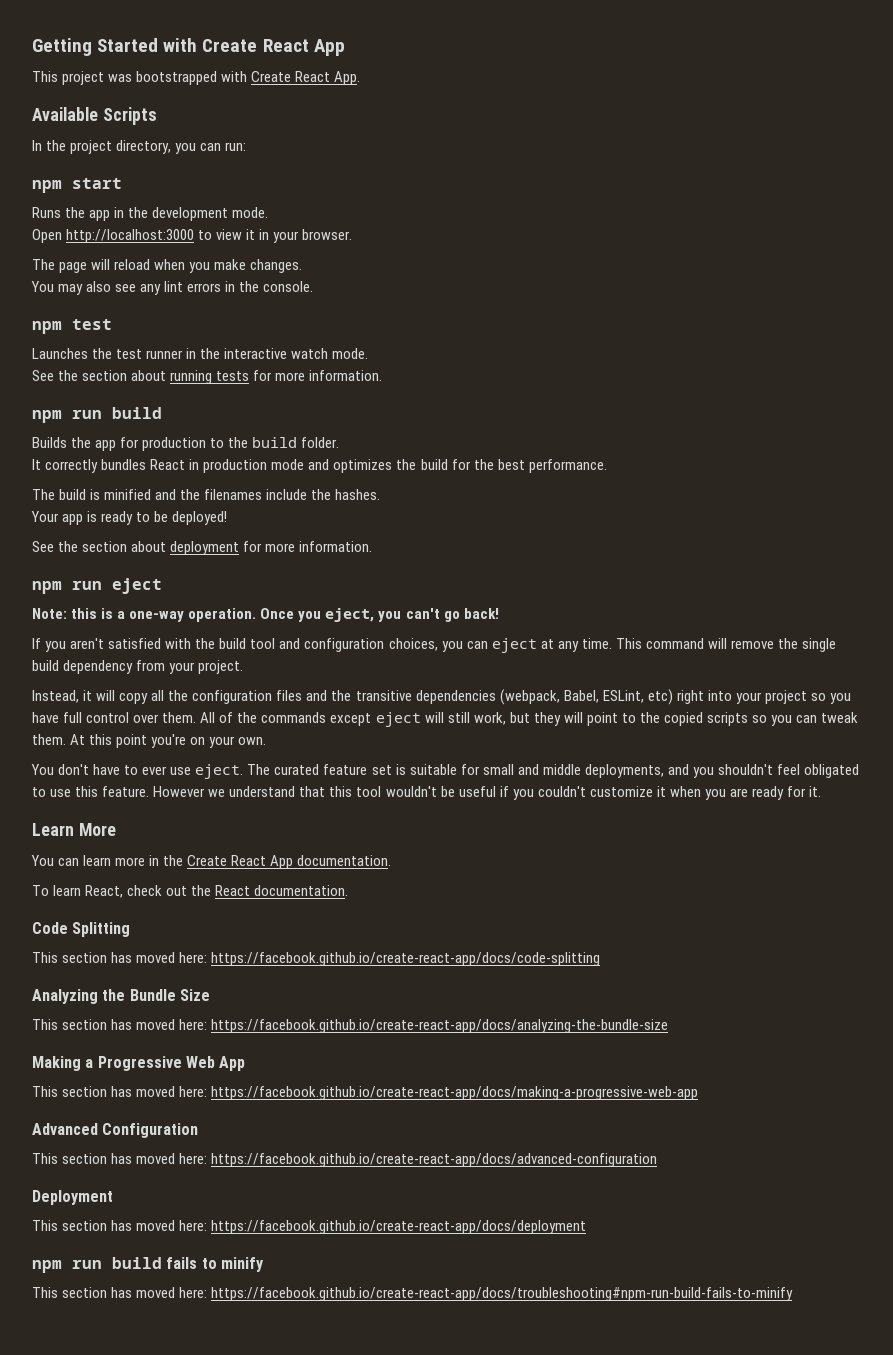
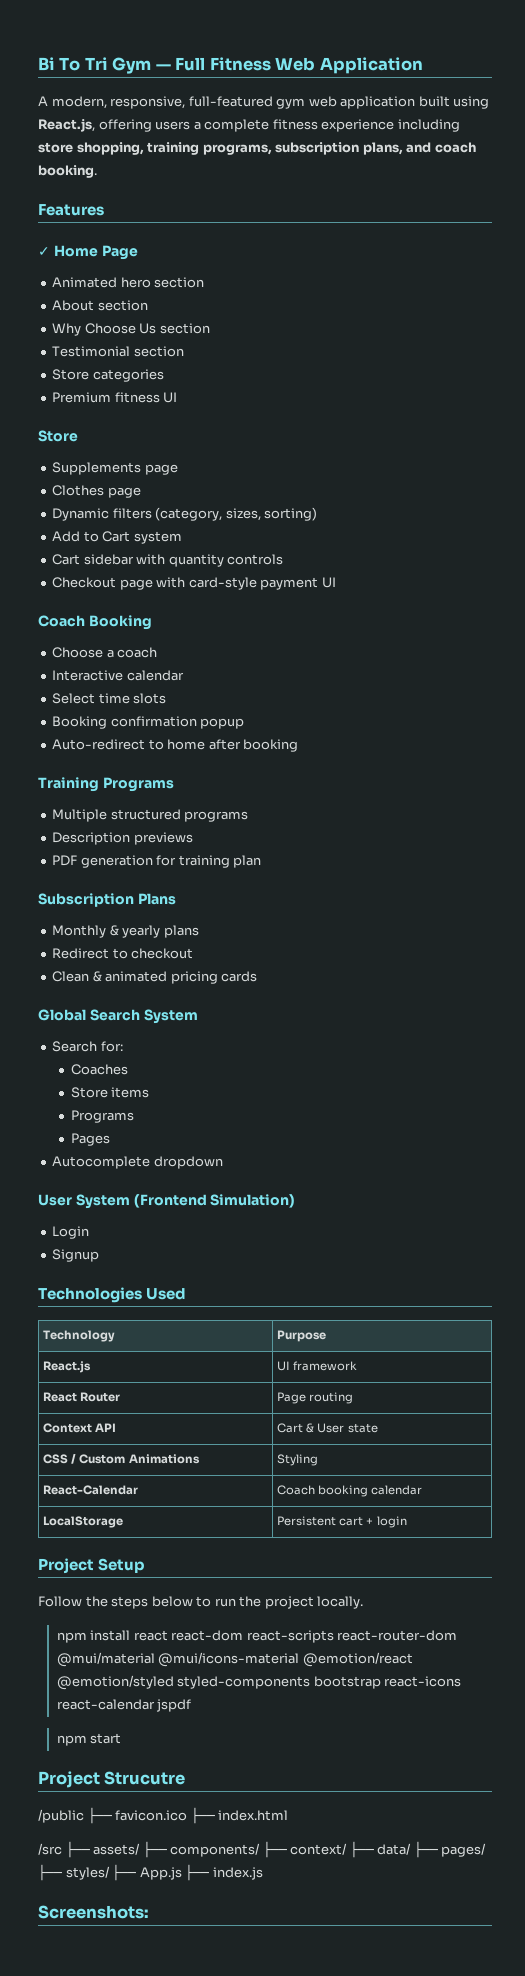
[32,38,345,56] [32,71,361,85] [32,107,157,125] [32,140,247,154] [32,178,122,193] [32,207,269,221] [32,229,353,243] [32,259,303,273] [31,281,314,295] [32,319,112,334] [32,348,369,359] [32,370,383,384] [32,407,162,423] [32,437,340,451] [32,459,607,473] [32,489,381,500] [31,511,228,525] [32,541,373,555] [32,578,162,594] [32,608,499,622] [32,638,837,653] [32,660,244,674] [32,689,852,705] [32,712,859,727] [32,734,267,748] [31,764,860,779] [32,786,822,800] [32,823,116,836] [31,855,392,869] [32,885,349,898] [32,922,131,937] [32,952,601,966] [32,989,210,1004] [32,1019,669,1033] [32,1056,246,1071] [32,1086,699,1100] [32,1123,199,1138] [32,1153,658,1167] [32,1190,113,1205] [32,1220,587,1234] [32,1257,264,1273] [32,1287,794,1301] Getting Started with Create React App // This project was bootstrapped with Create React App. // Available Scripts // In the project directory, you can run: // npm start // Runs the app in the development mode. // Open http://localhost:3000 to view it in your browser. // The page will reload when you make changes. // You may also see any lint errors in the console. // npm test // Launches the test runner in the interactive watch mode. // See the section about running tests for more information. // npm run build // Builds the app for production to the build folder. // It correctly bundles React in production mode and optimizes the build for the best performance. // The build is minified and the filenames include the hashes. // Your app is ready to be deployed! // See the section about deployment for more information. // npm run eject // Note: this is a one-way operation. Once you eject, you can't go back! // If you aren't satisfied with the build tool and configuration choices, you can eject at any time. This command will remove the single build dependency from your project. // Instead, it will copy all the configuration files and the transitive dependencies (webpack, Babel, ESLint, etc) right into your project so you have full control over them. All of the commands except eject will still work, but they will point to the copied scripts so you can tweak them. At this point you're on your own. // You don't have to ever use eject. The curated feature set is suitable for small and middle deployments, and you shouldn't feel obligated to use this feature. However we understand that this tool wouldn't be useful if you couldn't customize it when you are ready for it. // Learn More // You can learn more in the Create React App documentation. // To learn React, check out the React documentation. // Code Splitting // This section has moved here: https://facebook.github.io/create-react-app/docs/code-splitting // Analyzing the Bundle Size // This section has moved here: https://facebook.github.io/create-react-app/docs/analyzing-the-bundle-size // Making a Progressive Web App // This section has moved here: https://facebook.github.io/create-react-app/docs/making-a-progressive-web-app // Advanced Configuration // This section has moved here: https://facebook.github.io/create-react-app/docs/advanced-configuration // Deployment // This section has moved here: https://facebook.github.io/create-react-app/docs/deployment // npm run build fails to minify // This section has moved here: https://facebook.github.io/create-react-app/docs/troubleshooting#npm-run-build-fails-to-minify -> [38,57,423,74] [38,96,490,109] [38,118,460,132] [38,142,476,155] [38,165,97,178] [38,204,104,216] [38,245,138,260] [52,277,205,288] [52,300,148,311] [52,323,210,336] [52,346,184,357] [52,369,164,382] [52,392,178,403] [38,430,78,442] [52,462,178,475] [52,485,141,498] [52,507,318,521] [52,531,182,544] [52,554,284,567] [52,577,336,590] [38,615,152,630] [52,647,158,658] [52,670,184,681] [52,693,167,704] [52,716,245,729] [52,739,299,752] [38,777,174,792] [52,809,249,822] [52,832,193,845] [52,855,262,868] [38,893,176,907] [52,925,199,938] [52,948,194,959] [52,971,258,984] [38,1009,198,1024] [52,1041,123,1052] [70,1064,128,1075] [70,1087,150,1098] [70,1110,134,1123] [70,1133,110,1146] [52,1156,223,1169] [38,1194,296,1209] [52,1226,90,1239] [52,1249,100,1262] [38,1287,187,1303] [43,1330,116,1342] [277,1330,327,1342] [43,1361,92,1373] [277,1361,358,1371] [43,1392,121,1402] [277,1392,354,1404] [43,1423,117,1433] [277,1423,378,1433] [43,1454,200,1464] [277,1454,319,1466] [43,1485,139,1495] [277,1485,423,1497] [43,1516,124,1528] [277,1516,407,1528] [38,1558,146,1574] [38,1596,364,1609] [56,1630,458,1643] [56,1652,413,1667] [56,1675,462,1690] [56,1699,192,1712] [56,1733,122,1746] [38,1771,186,1788] [38,1807,289,1824] [38,1841,487,1858] [38,1864,263,1881] [38,1905,149,1919] Bi To Tri Gym — Full Fitness Web Application // A modern, responsive, full-featured gym web application built using React.js, offering users a complete fitness experience including store shopping, training programs, subscription plans, and coach booking. // Features // ✓ Home Page // Animated hero section // About section // Why Choose Us section // Testimonial section // Store categories // Premium fitness UI // Store // Supplements page // Clothes page // Dynamic filters (category, sizes, sorting) // Add to Cart system // Cart sidebar with quantity controls // Checkout page with card-style payment UI // Coach Booking // Choose a coach // Interactive calendar // Select time slots // Booking confirmation popup // Auto-redirect to home after booking // Training Programs // Multiple structured programs // Description previews // PDF generation for training plan // Subscription Plans // Monthly & yearly plans // Redirect to checkout // Clean & animated pricing cards // Global Search System // Search for: // Coaches // Store items // Programs // Pages // Autocomplete dropdown // User System (Frontend Simulation) // Login // Signup // Technologies Used // Technology | Purpose // React.js | UI framework // React Router | Page routing // Context API | Cart & User state // CSS / Custom Animations | Styling // React-Calendar | Coach booking calendar // LocalStorage | Persistent cart + login // Project Setup // Follow the steps below to run the project locally. // npm install react react-dom react-scripts react-router-dom @mui/material @mui/icons-material @emotion/react @emotion/styled styled-components bootstrap react-icons react-calendar jspdf // npm start // Project Strucutre // /public ├── favicon.ico ├── index.html // /src ├── assets/ ├── components/ ├── context/ ├── data/ ├── pages/ ├── styles/ ├── App.js ├── index.js // Screenshots:

